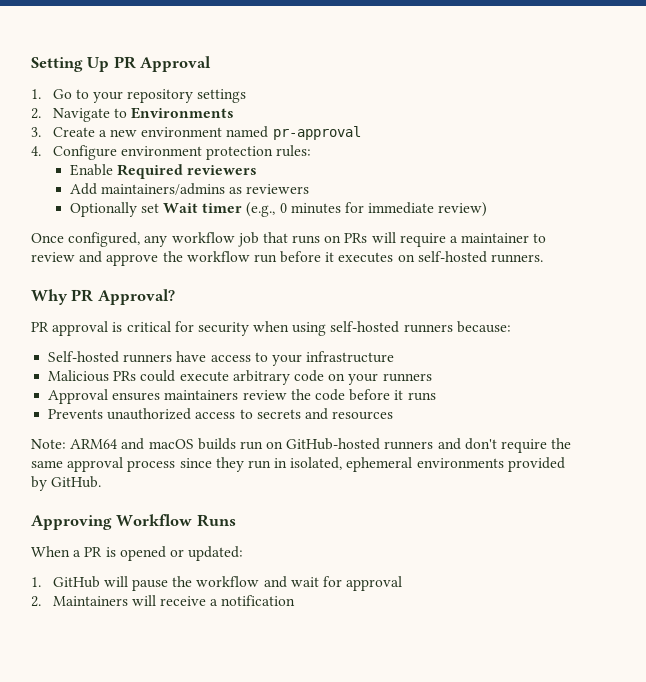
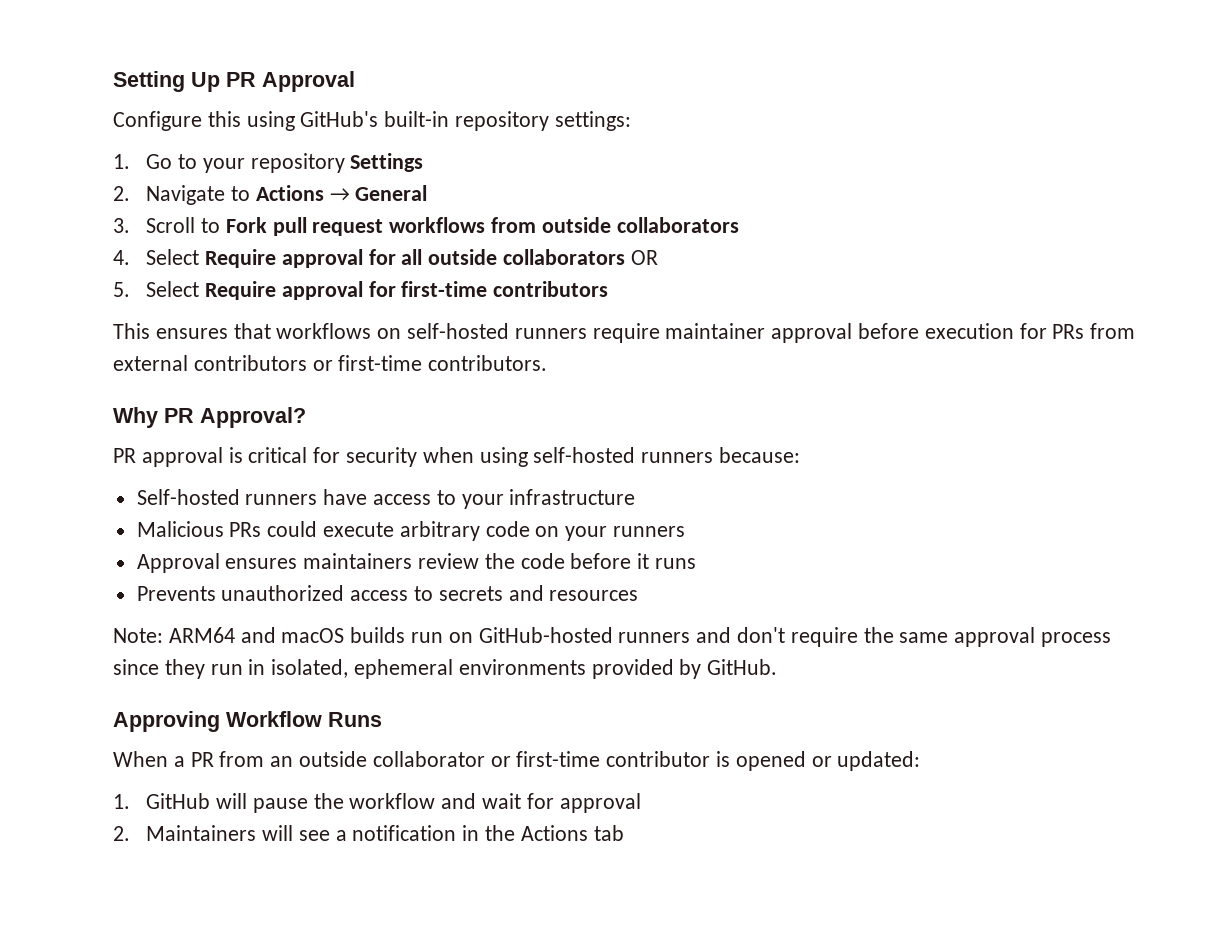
(212, 64) none -> [113,111,631,131] // Configure this using GitHub's built-in repository settings:
[197,89,247,103] settings -> [350,153,424,172] Settings
[130,107,234,119] [31,126,361,140] [31,145,312,160] [69,164,257,179] [69,183,310,195] [69,202,488,217] [31,232,547,247] [31,251,544,266] Environments // 3. Create a new environment named pr-approval // 4. Configure environment protection rules: // Enable Required reviewers // Add maintainers/admins as reviewers // Optionally set Wait timer (e.g., 0 minutes for immediate review) // Once configured, any workflow job that runs on PRs will require a maintainer to review and approve the workflow run before it executes on self-hosted runners. -> [255,185,428,201] [113,217,739,236] [113,249,658,268] [113,281,609,300] [113,323,1136,343] [113,355,548,371] Actions → General // 3. Scroll to Fork pull request workflows from outside collaborators // 4. Select Require approval for all outside collaborators OR // 5. Select Require approval for first-time contributors // This ensures that workflows on self-hosted runners require maintainer approval before execution for PRs from external contributors or first-time contributors.
(103, 552) none -> [219,751,711,767] from an outside collaborator or first-time contributor
[159,596,206,606] receive -> [298,830,330,841] see
(296, 600) none -> [462,825,624,841] in the Actions tab

